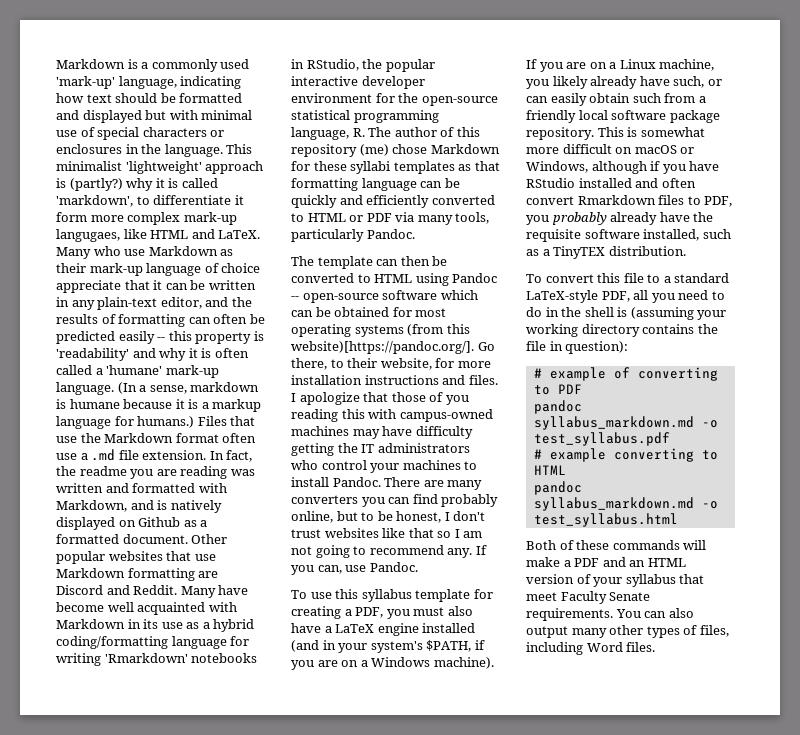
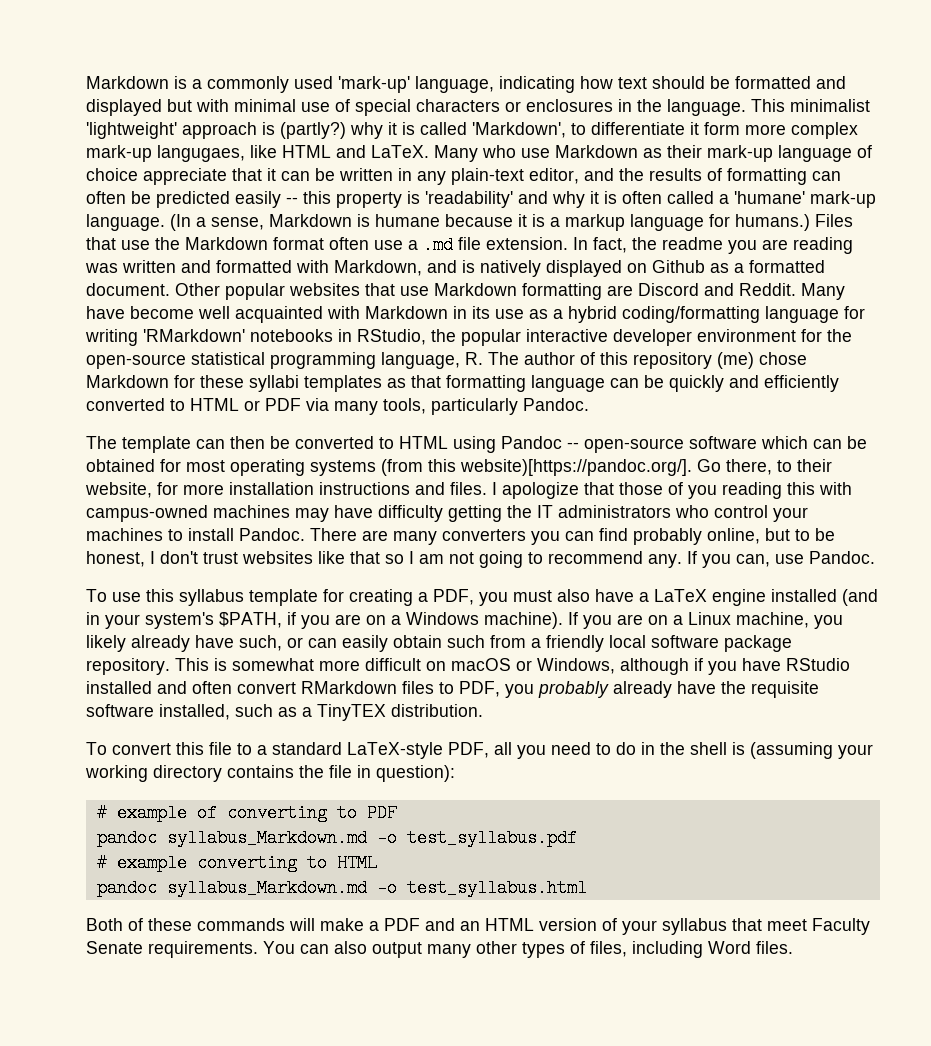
[56,195,133,207] 'markdown', -> [472,122,566,138] 'Markdown',
[190,382,260,392] markdown -> [269,214,352,227] Markdown
[104,653,188,663] 'Rmarkdown' -> [143,329,245,342] 'RMarkdown'
[577,195,656,205] Rmarkdown -> [301,681,397,694] RMarkdown
[533,416,694,430] syllabus_markdown.md -> [166,829,367,847] syllabus_Markdown.md
[533,497,694,511] syllabus_markdown.md -> [166,879,367,897] syllabus_Markdown.md

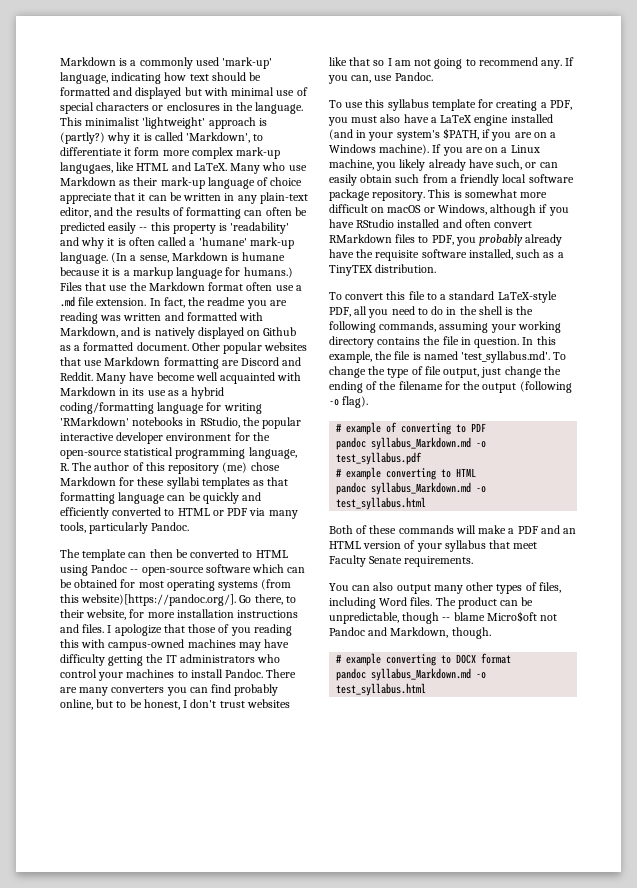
[750,742,833,759] (assuming -> [516,306,534,315] [329,321,489,333] the following commands, assuming
[376,765,455,782] question): -> [474,336,556,348] [329,351,567,363] [329,366,561,378] [329,381,572,393] [329,396,369,408] question. In this example, the file is named 'test_syllabus.md'. To change the type of file output, just change the ending of the filename for the output (following -o flag).
(258, 949) none -> (474, 561) //
(793, 947) none -> [435,597,534,609] [329,611,558,624] [329,627,491,639] [336,653,512,666] [336,668,487,681] [336,683,427,696] The product can be unpredictable, though -- blame Micro$oft not Pandoc and Markdown, though. // # example converting to DOCX format // pandoc syllabus_Markdown.md -o test_syllabus.html

